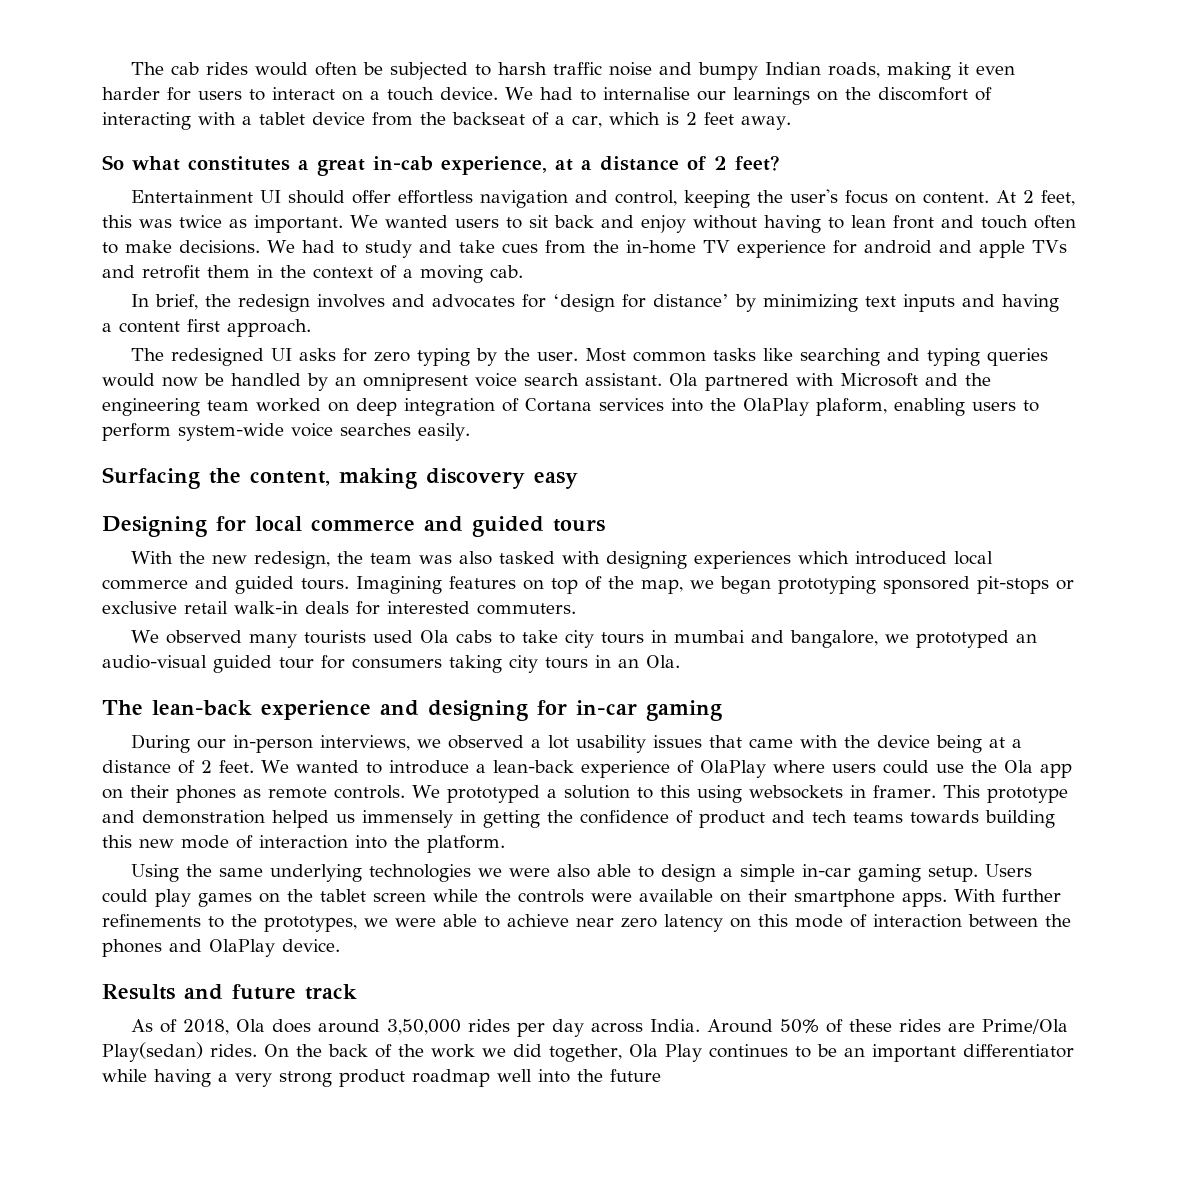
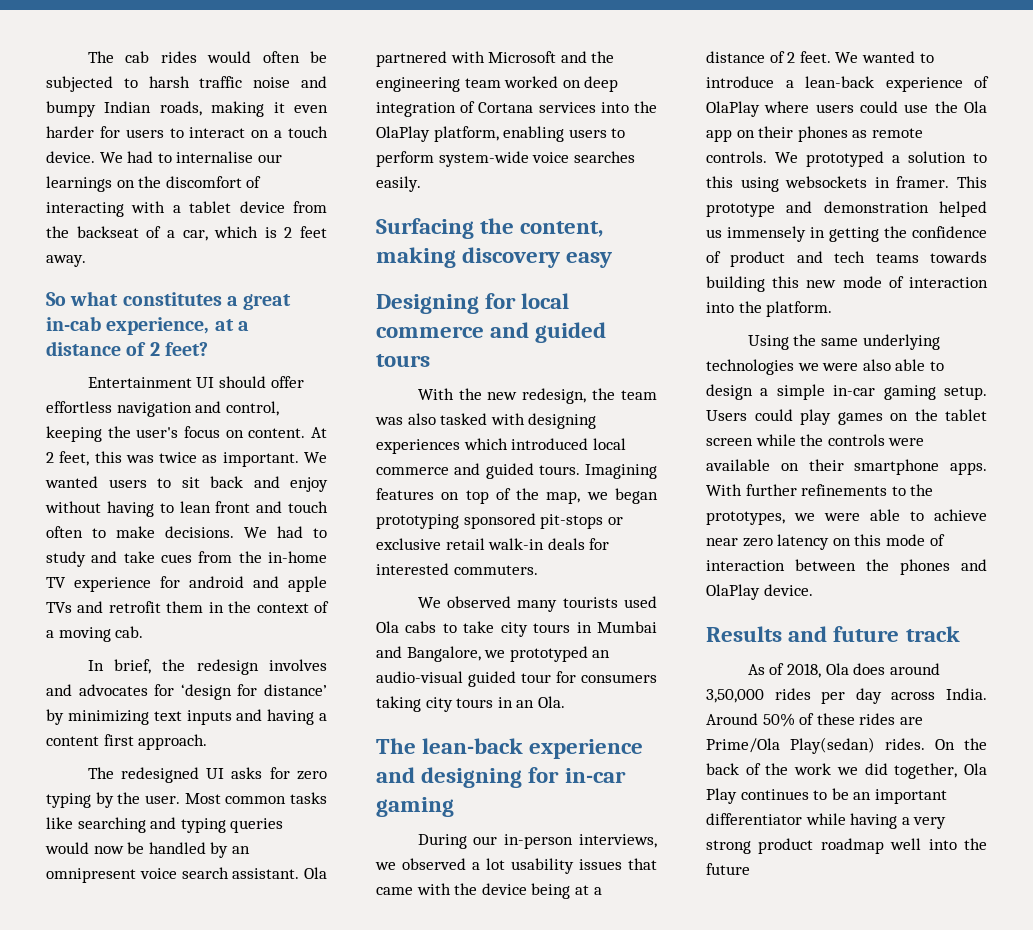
[816,398,887,416] plaform, -> [433,126,499,142] platform,
[674,630,879,648] mumbai and bangalore, -> [597,621,657,633] [376,646,481,662] Mumbai and Bangalore,

